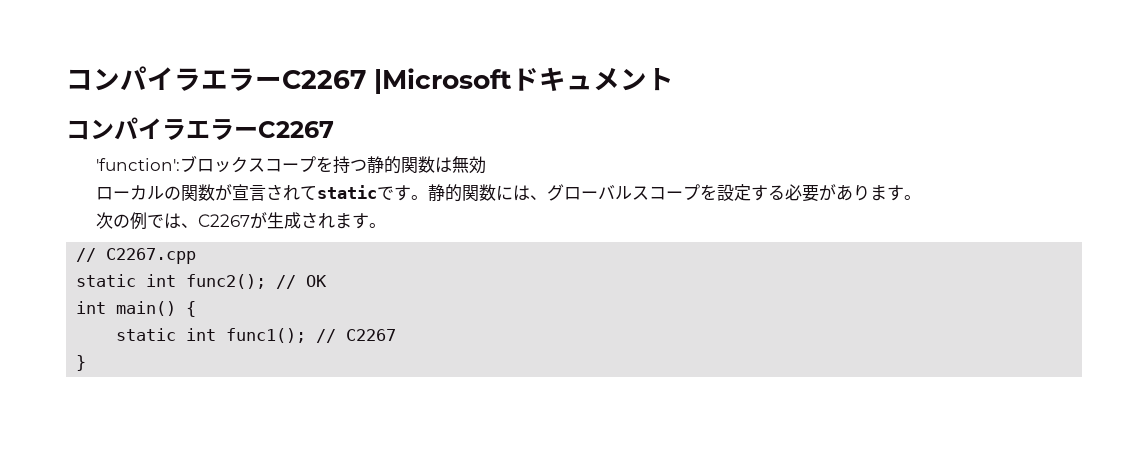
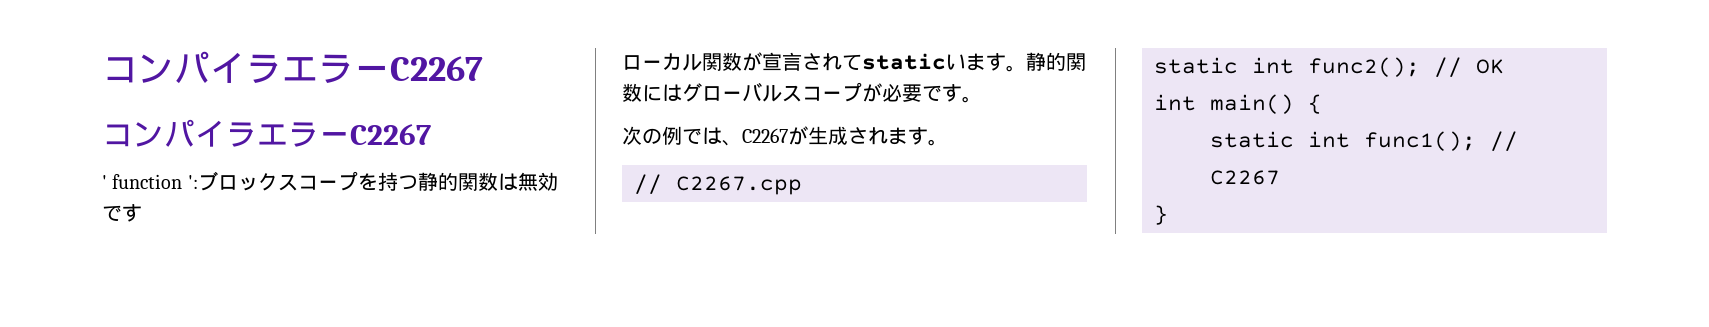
[66,66,674,94] [66,117,334,140] [96,158,181,171] コンパイラエラーC2267 |Microsoftドキュメント // コンパイラエラーC2267 // 'function': -> [102,51,483,84] [102,119,431,147] [102,174,198,189] コンパイラエラーC2267 // コンパイラエラーC2267 // ' function ':
(487, 165) none -> [102,204,142,222] です
[164,186,182,200] の -> (702, 62) none
[377,186,395,200] で -> [946,53,986,71] いま
[530,195,548,200] 、 -> (682, 93) none
[700,184,888,202] を設定する必要がありま -> [862,83,942,102] が必要で

